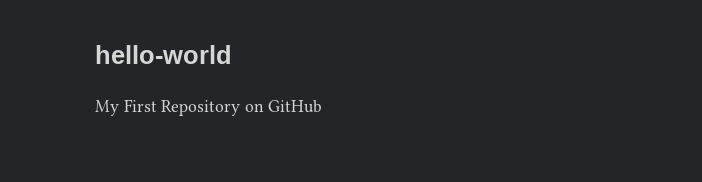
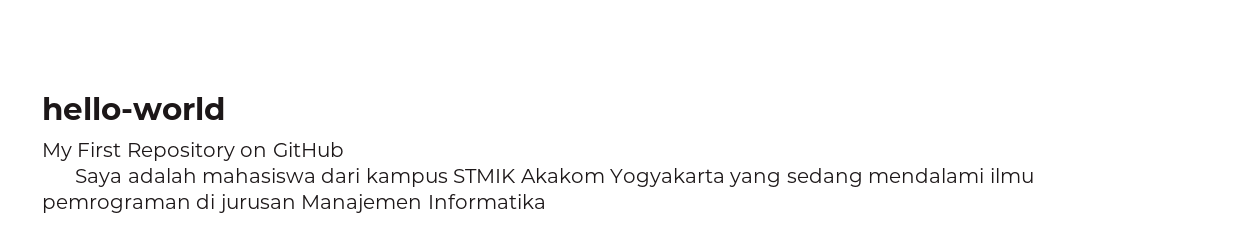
(322, 106) none -> [75,168,1034,187] [42,194,546,213] // Saya adalah mahasiswa dari kampus STMIK Akakom Yogyakarta yang sedang mendalami ilmu pemrograman di jurusan Manajemen Informatika

